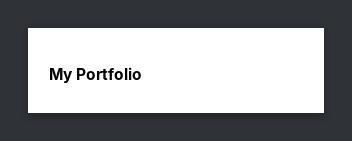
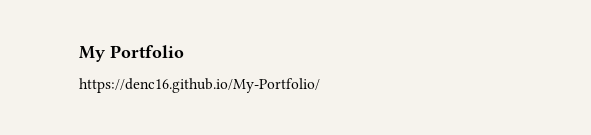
(143, 73) none -> [79,78,320,93] // https://denc16.github.io/My-Portfolio/

